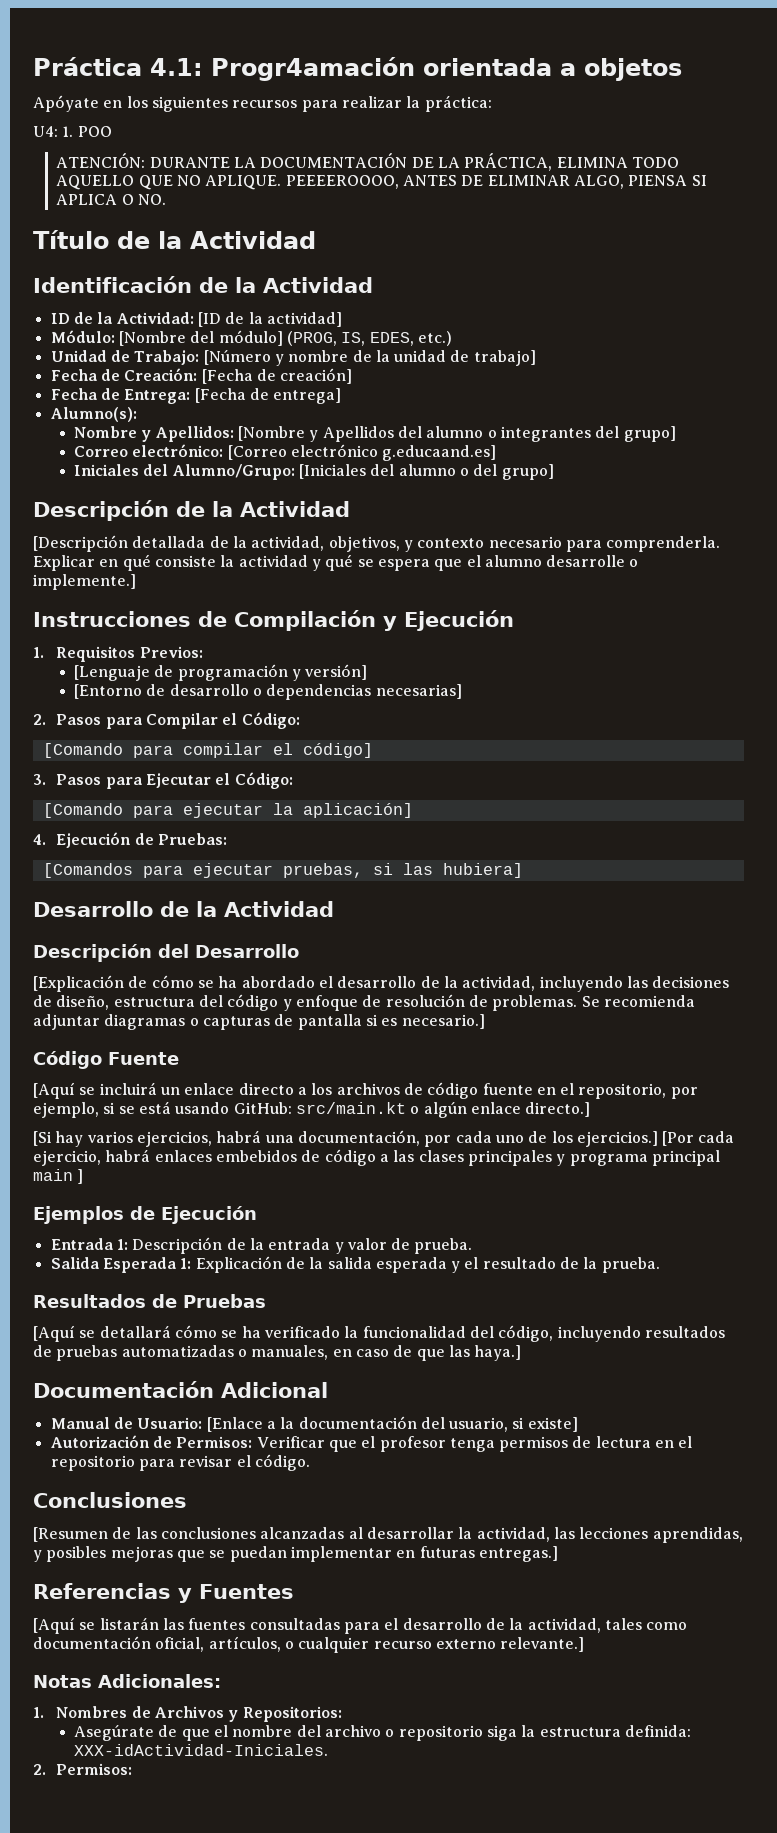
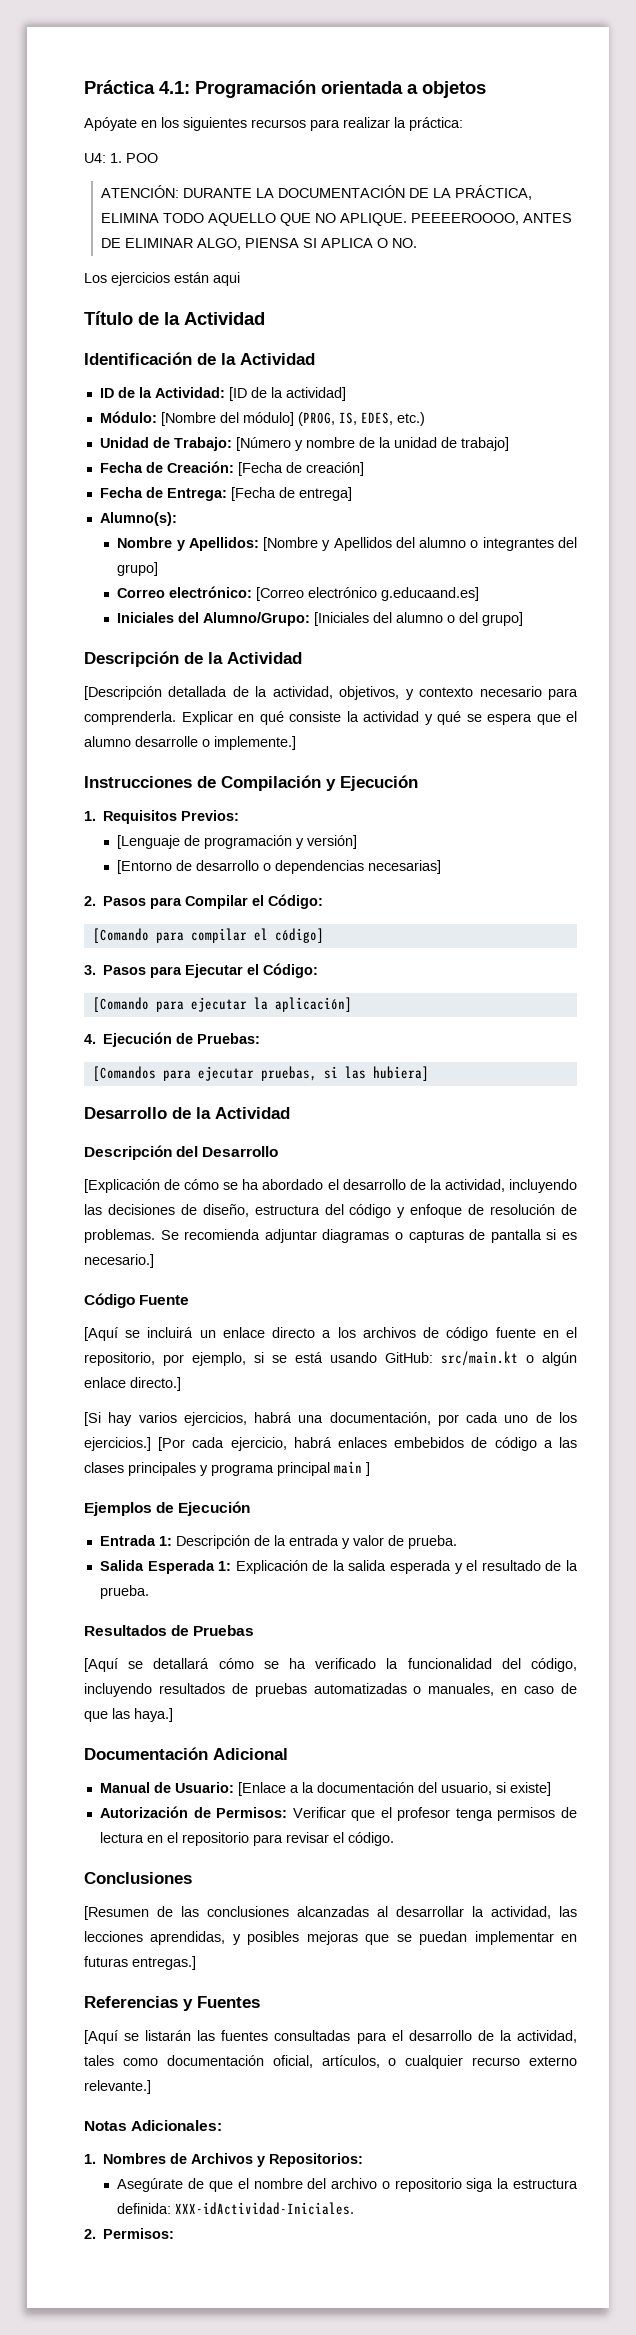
[211,57,415,81] Progr4amación -> [195,80,316,98] Programación
(167, 199) none -> [84,272,240,286] // Los ejercicios están aqui

